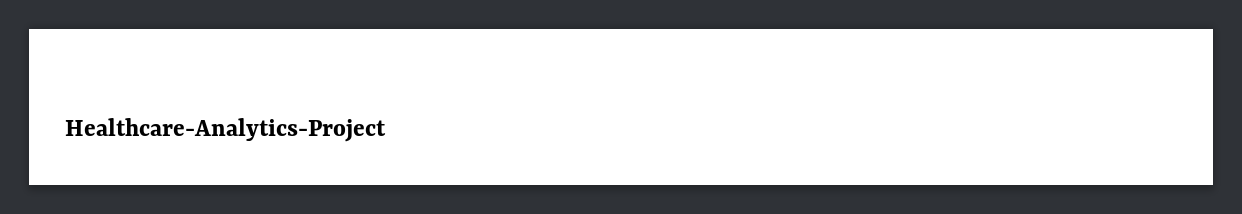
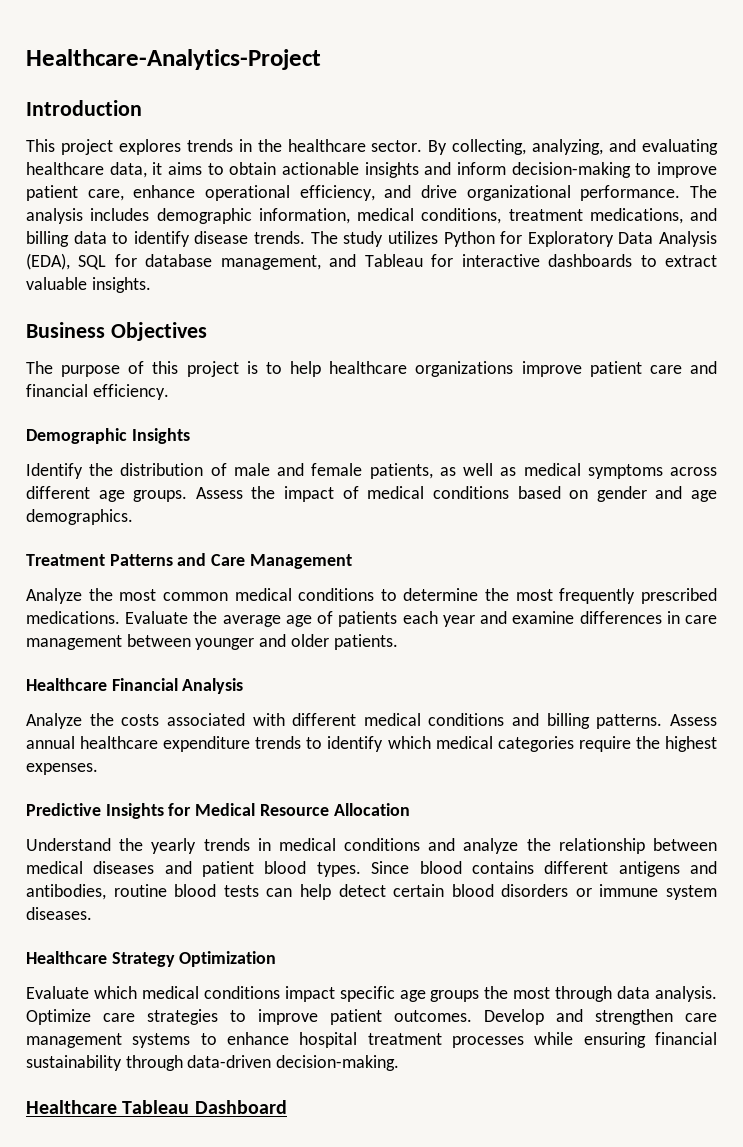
(386, 130) none -> [26,100,142,116] [26,139,718,155] [26,162,717,178] [26,185,717,201] [26,208,717,224] [26,231,718,247] [26,253,717,270] [26,277,151,293] [26,322,207,341] [26,361,717,377] [26,384,169,400] [26,428,190,444] [26,463,717,479] [26,486,718,502] [26,509,133,525] [26,553,352,569] [26,588,717,604] [26,611,718,627] [26,634,398,650] [26,678,244,694] [26,713,717,729] [26,736,717,752] [26,763,98,775] [26,803,410,819] [26,838,717,854] [26,861,718,877] [26,884,718,900] [26,907,92,920] [26,951,277,967] [26,986,717,1002] [26,1009,717,1025] [26,1032,717,1048] [26,1055,400,1071] [26,1100,287,1114] // Introduction // This project explores trends in the healthcare sector. By collecting, analyzing, and evaluating healthcare data, it aims to obtain actionable insights and inform decision-making to improve patient care, enhance operational efficiency, and drive organizational performance. The analysis includes demographic information, medical conditions, treatment medications, and billing data to identify disease trends. The study utilizes Python for Exploratory Data Analysis (EDA), SQL for database management, and Tableau for interactive dashboards to extract valuable insights. // Business Objectives // The purpose of this project is to help healthcare organizations improve patient care and financial efficiency. // Demographic Insights // Identify the distribution of male and female patients, as well as medical symptoms across different age groups. Assess the impact of medical conditions based on gender and age demographics. // Treatment Patterns and Care Management // Analyze the most common medical conditions to determine the most frequently prescribed medications. Evaluate the average age of patients each year and examine differences in care management between younger and older patients. // Healthcare Financial Analysis // Analyze the costs associated with different medical conditions and billing patterns. Assess annual healthcare expenditure trends to identify which medical categories require the highest expenses. // Predictive Insights for Medical Resource Allocation // Understand the yearly trends in medical conditions and analyze the relationship between medical diseases and patient blood types. Since blood contains different antigens and antibodies, routine blood tests can help detect certain blood disorders or immune system diseases. // Healthcare Strategy Optimization // Evaluate which medical conditions impact specific age groups the most through data analysis. Optimize care strategies to improve patient outcomes. Develop and strengthen care management systems to enhance hospital treatment processes while ensuring financial sustainability through data-driven decision-making. // Healthcare Tableau Dashboard

